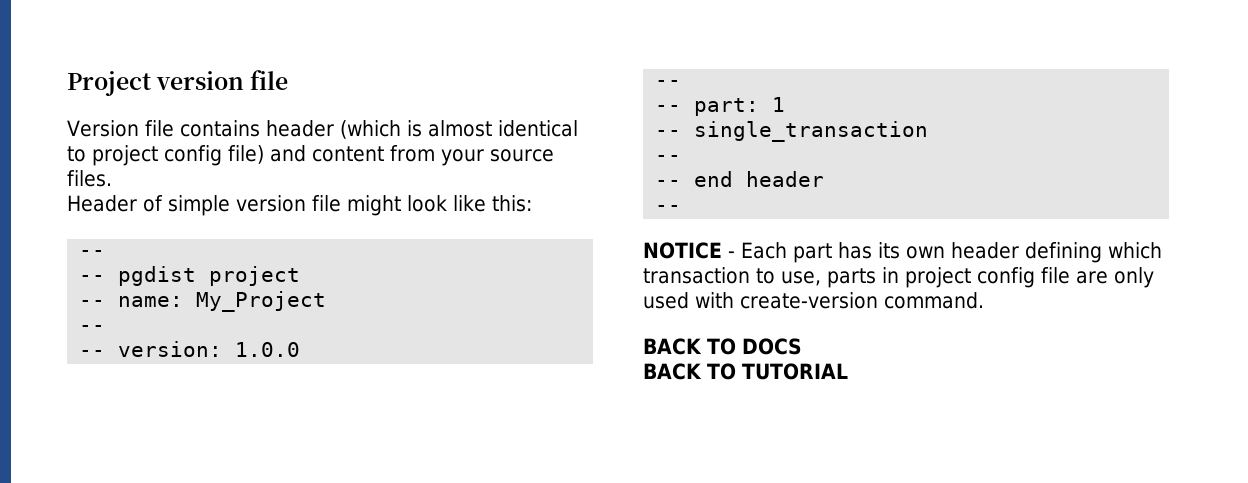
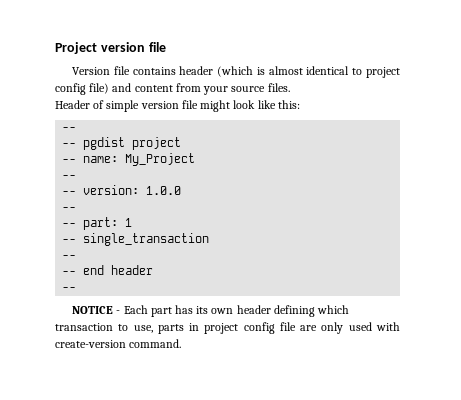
[643,338,802,355] [643,363,848,380] // BACK TO DOCS // BACK TO TUTORIAL -> (182, 343) none

